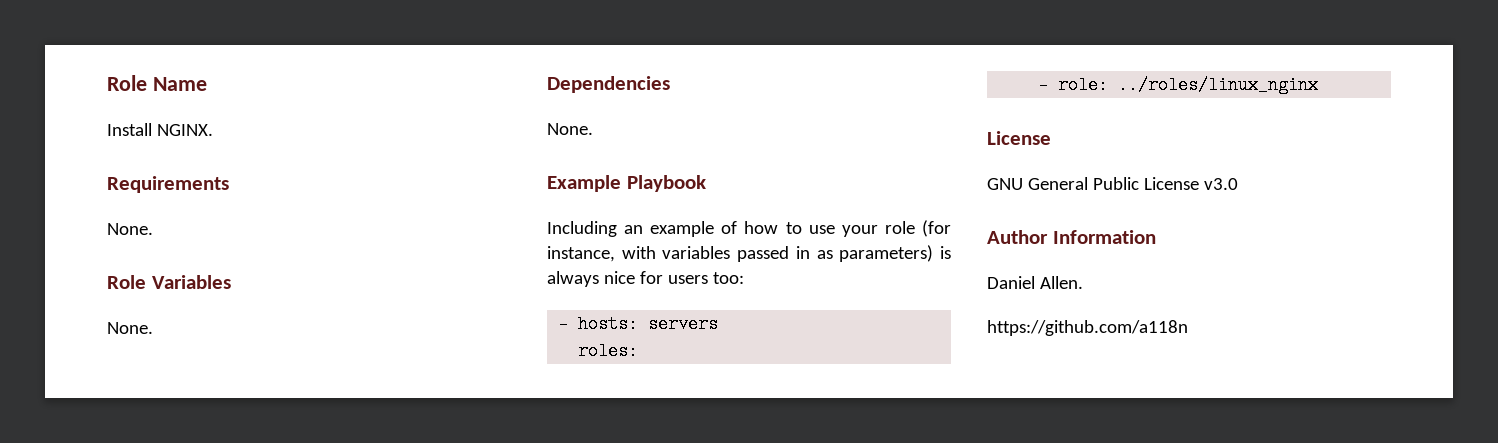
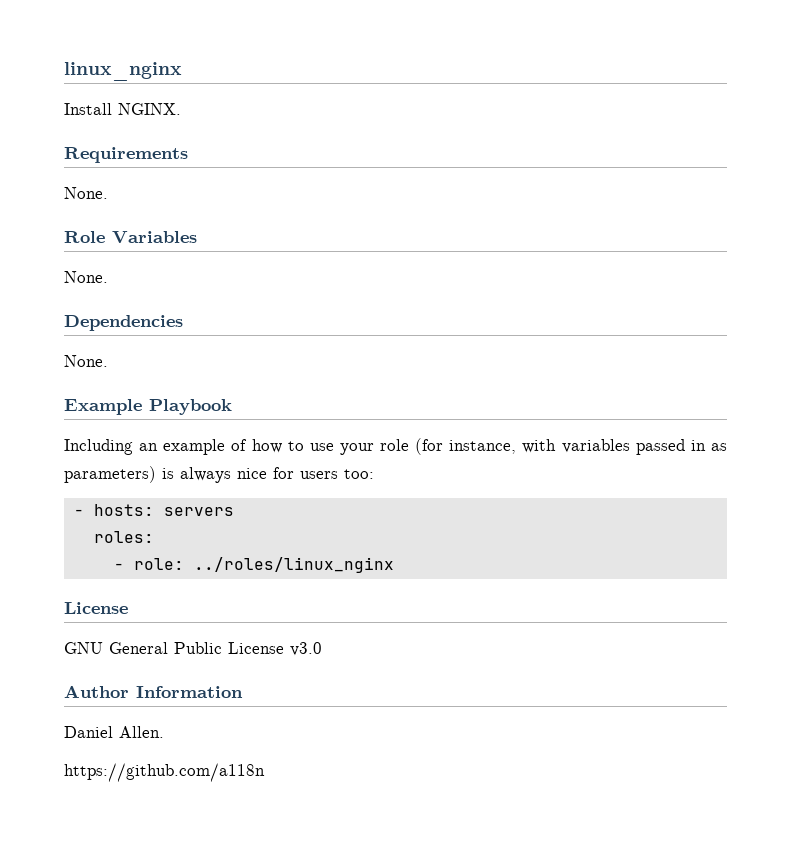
[107,75,207,91] Role Name -> [64,62,182,81] linux_nginx

